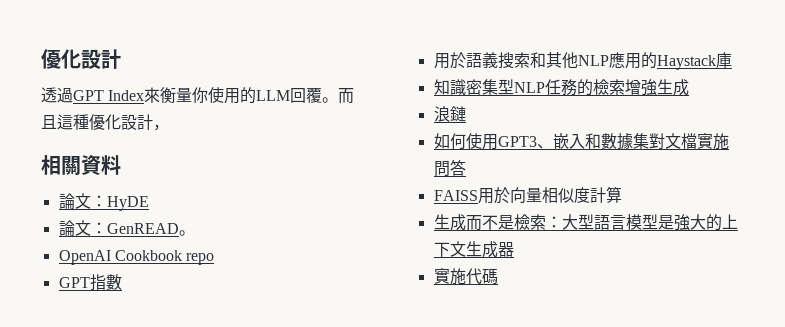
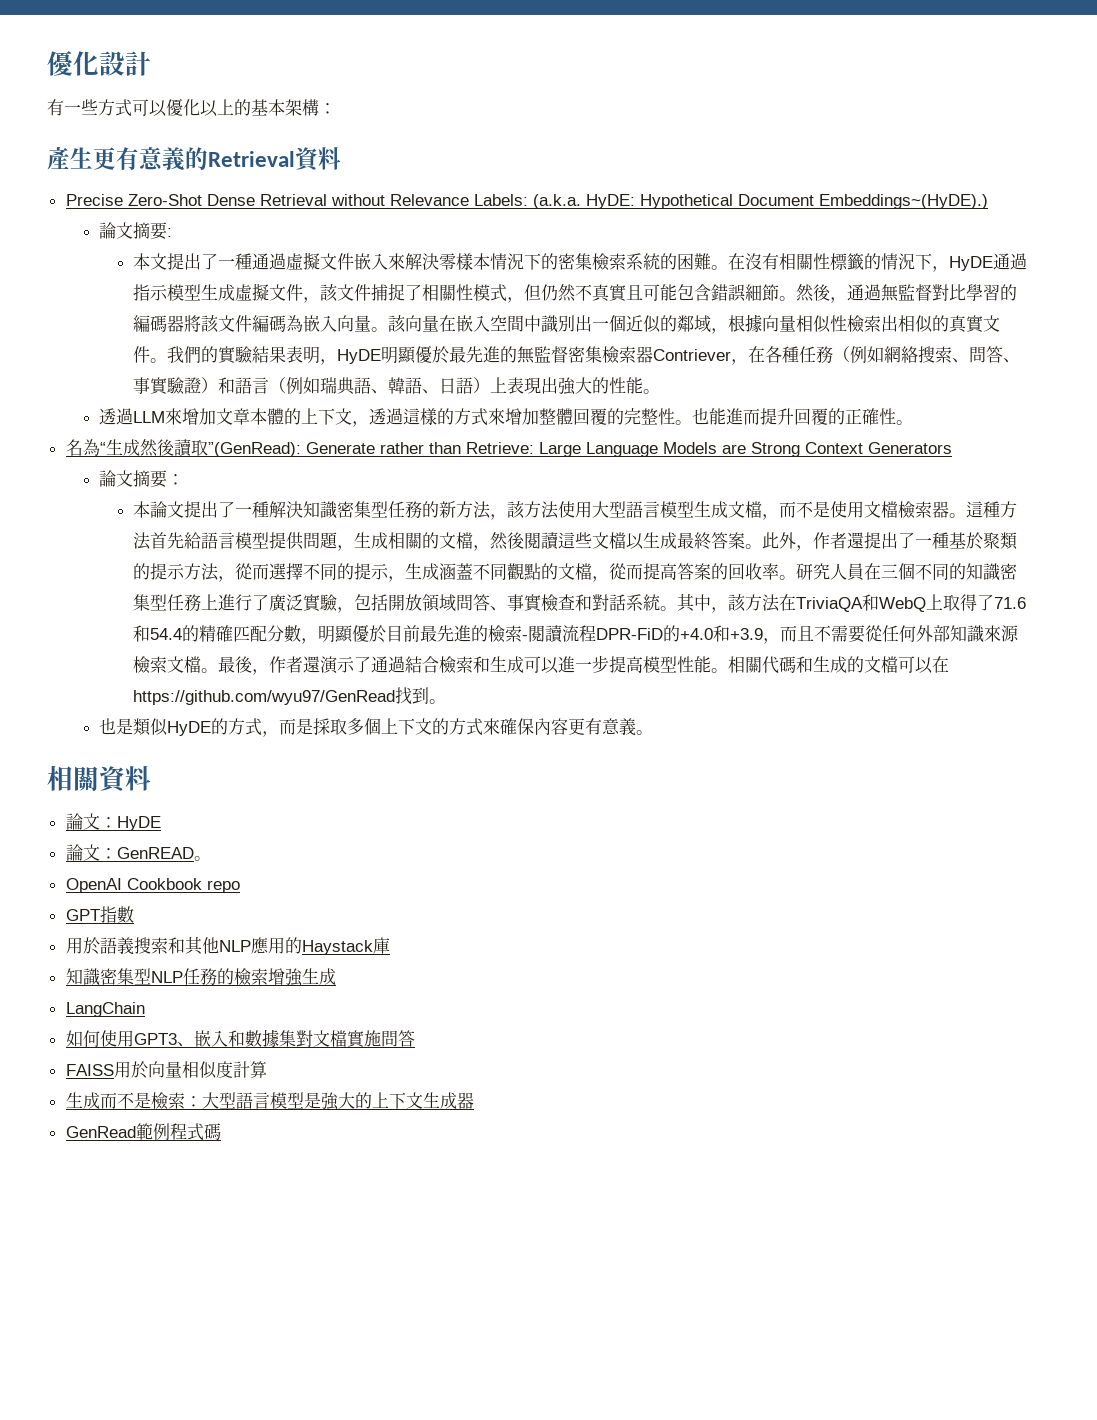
[41,87,355,104] [41,114,169,131] 透過GPT Index來衡量你使用的LLM回覆。而且這種優化設計， -> [47,99,336,117] [47,146,341,172] [65,194,988,209] [99,222,173,240] [133,252,1028,272] [133,283,1018,303] [133,314,1001,334] [133,346,1021,365] [133,377,661,395] [99,408,914,427] [65,439,952,457] [99,470,185,488] [133,501,1018,520] [133,532,1019,551] [133,563,1018,582] [133,593,1027,613] [133,625,1020,644] [133,655,950,675] [133,687,447,705] [99,718,654,737] 有一些方式可以優化以上的基本架構： // 產生更有意義的Retrieval資料 // Precise Zero-Shot Dense Retrieval without Relevance Labels: (a.k.a. HyDE: Hypothetical Document Embeddings~(HyDE).) // 論文摘要: // 本文提出了一種通過虛擬文件嵌入來解決零樣本情況下的密集檢索系統的困難。在沒有相關性標籤的情況下，HyDE通過指示模型生成虛擬文件，該文件捕捉了相關性模式，但仍然不真實且可能包含錯誤細節。然後，通過無監督對比學習的編碼器將該文件編碼為嵌入向量。該向量在嵌入空間中識別出一個近似的鄰域，根據向量相似性檢索出相似的真實文件。我們的實驗結果表明，HyDE明顯優於最先進的無監督密集檢索器Contriever，在各種任務（例如網絡搜索、問答、事實驗證）和語言（例如瑞典語、韓語、日語）上表現出強大的性能。 // 透過LLM來增加文章本體的上下文，透過這樣的方式來增加整體回覆的完整性。也能進而提升回覆的正確性。 // 名為“生成然後讀取”(GenRead): Generate rather than Retrieve: Large Language Models are Strong Context Generators // 論文摘要： // 本論文提出了一種解決知識密集型任務的新方法，該方法使用大型語言模型生成文檔，而不是使用文檔檢索器。這種方法首先給語言模型提供問題，生成相關的文檔，然後閱讀這些文檔以生成最終答案。此外，作者還提出了一種基於聚類的提示方法，從而選擇不同的提示，生成涵蓋不同觀點的文檔，從而提高答案的回收率。研究人員在三個不同的知識密集型任務上進行了廣泛實驗，包括開放領域問答、事實檢查和對話系統。其中，該方法在TriviaQA和WebQ上取得了71.6和54.4的精確匹配分數，明顯優於目前最先進的檢索-閱讀流程DPR-FiD的+4.0和+3.9，而且不需要從任何外部知識來源檢索文檔。最後，作者還演示了通過結合檢索和生成可以進一步提高模型性能。相關代碼和生成的文檔可以在https://github.com/wyu97/GenRead找到。 // 也是類似HyDE的方式，而是採取多個上下文的方式來確保內容更有意義。
[433,106,466,122] 浪鏈 -> [65,1002,145,1017] LangChain
[433,268,482,285] 實施代 -> [65,1123,204,1141] GenRead範例程式

